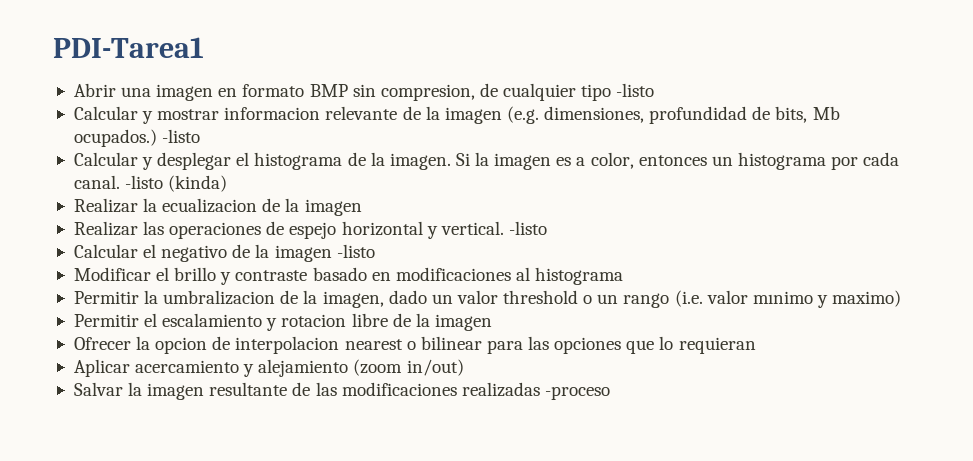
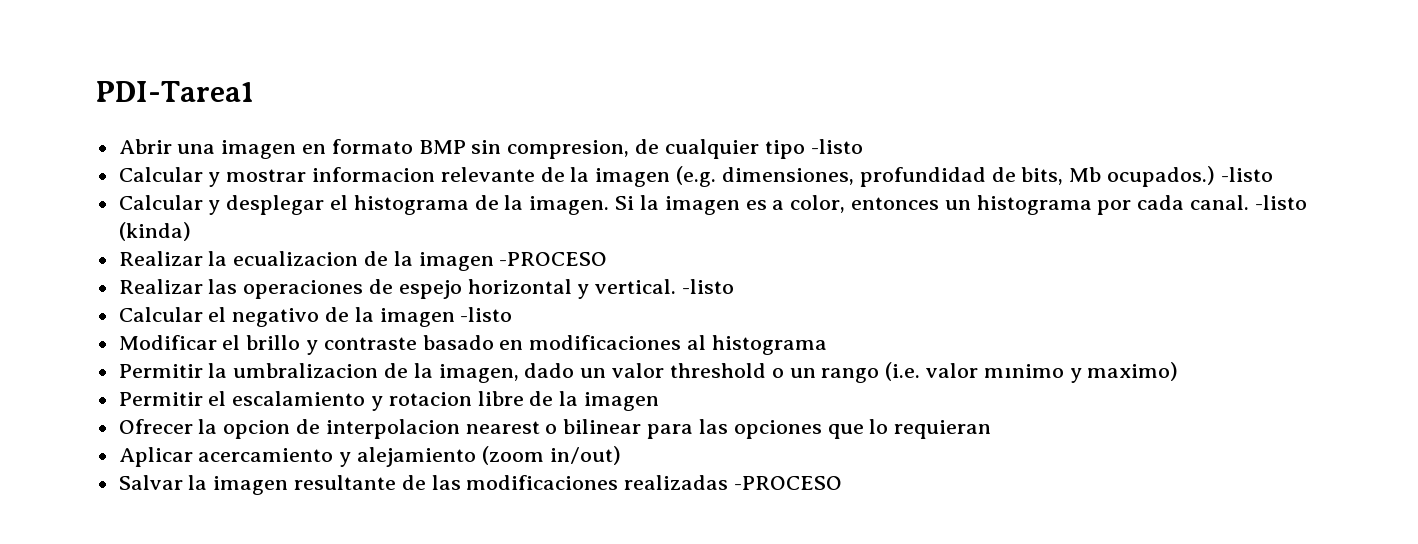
(362, 207) none -> [499,252,608,266] -PROCESO
[544,386,610,400] -proceso -> [734,476,843,490] -PROCESO

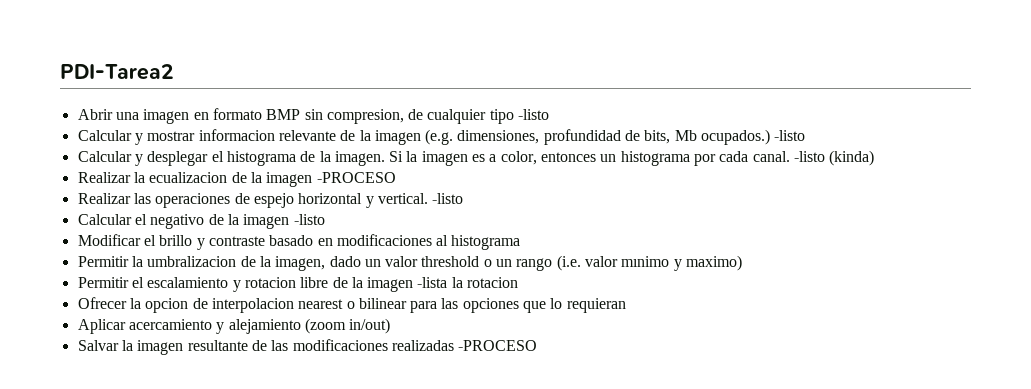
[95,81,254,102] PDI-Tarea1 -> [60,64,173,80] PDI-Tarea2
(660, 401) none -> [417,277,519,288] -lista la rotacion

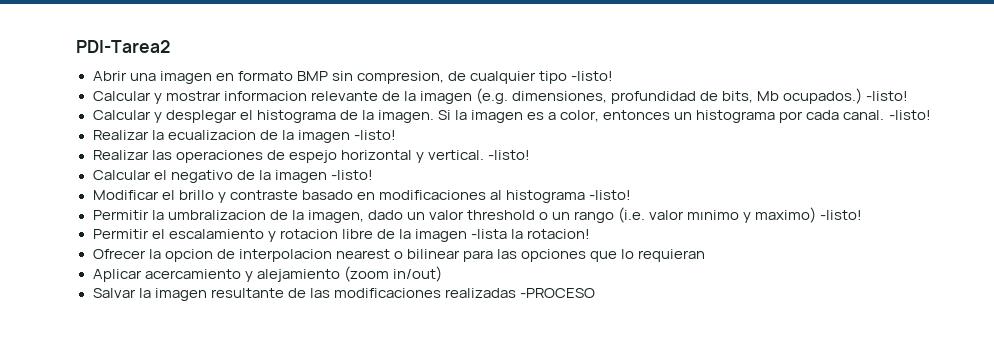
[518,109,550,120] -listo -> [571,71,614,81] -listo!
[774,130,806,141] -listo -> [866,91,909,101] -listo!
[794,150,875,166] -listo (kinda) -> [888,110,931,120] -listo!
[316,172,396,183] -PROCESO -> [353,130,396,140] -listo!
[432,193,464,204] -listo -> [487,150,530,160] -listo!
[293,214,325,225] -listo -> [330,170,373,180] -listo!
(521, 242) none -> [589,190,631,200] -listo!
(743, 263) none -> [820,210,863,220] -listo!
[467,277,519,288] rotacion -> [527,229,591,239] rotacion!

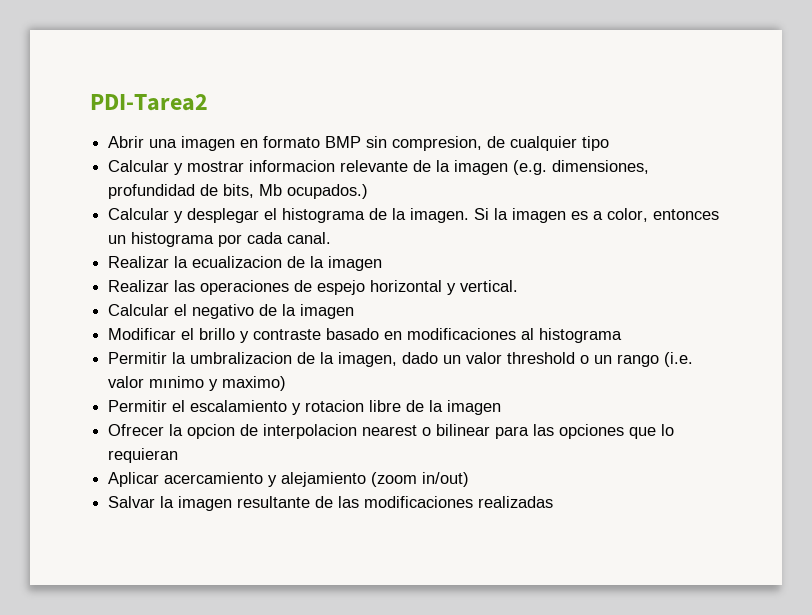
[571,71,614,81] -listo! -> (610, 143) none
[866,91,909,101] -listo! -> (369, 191) none
[888,110,931,120] -listo! -> (332, 238) none
[353,130,396,140] -listo! -> (383, 263) none
[487,150,530,160] -listo! -> (519, 286) none
[330,170,373,180] -listo! -> (355, 311) none
[589,190,631,200] -listo! -> (623, 335) none
[820,210,863,220] -listo! -> (287, 383) none
[470,229,591,239] -lista la rotacion! -> (502, 407) none
[519,288,595,298] -PROCESO -> (554, 502) none

